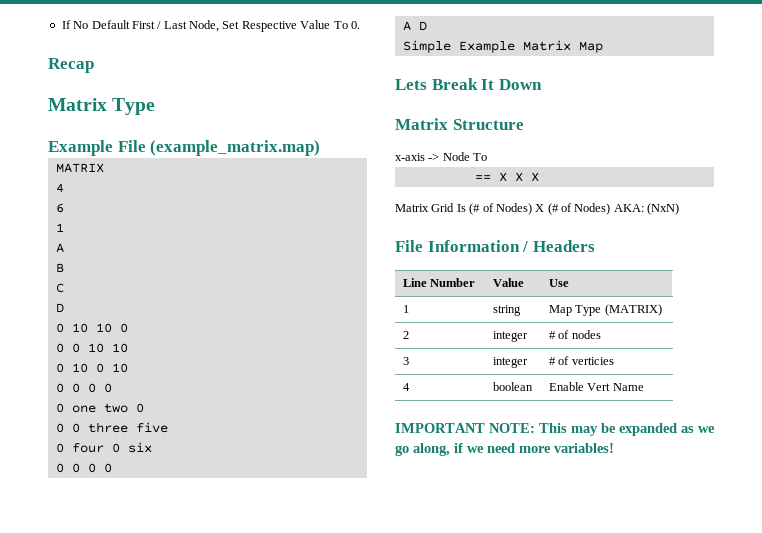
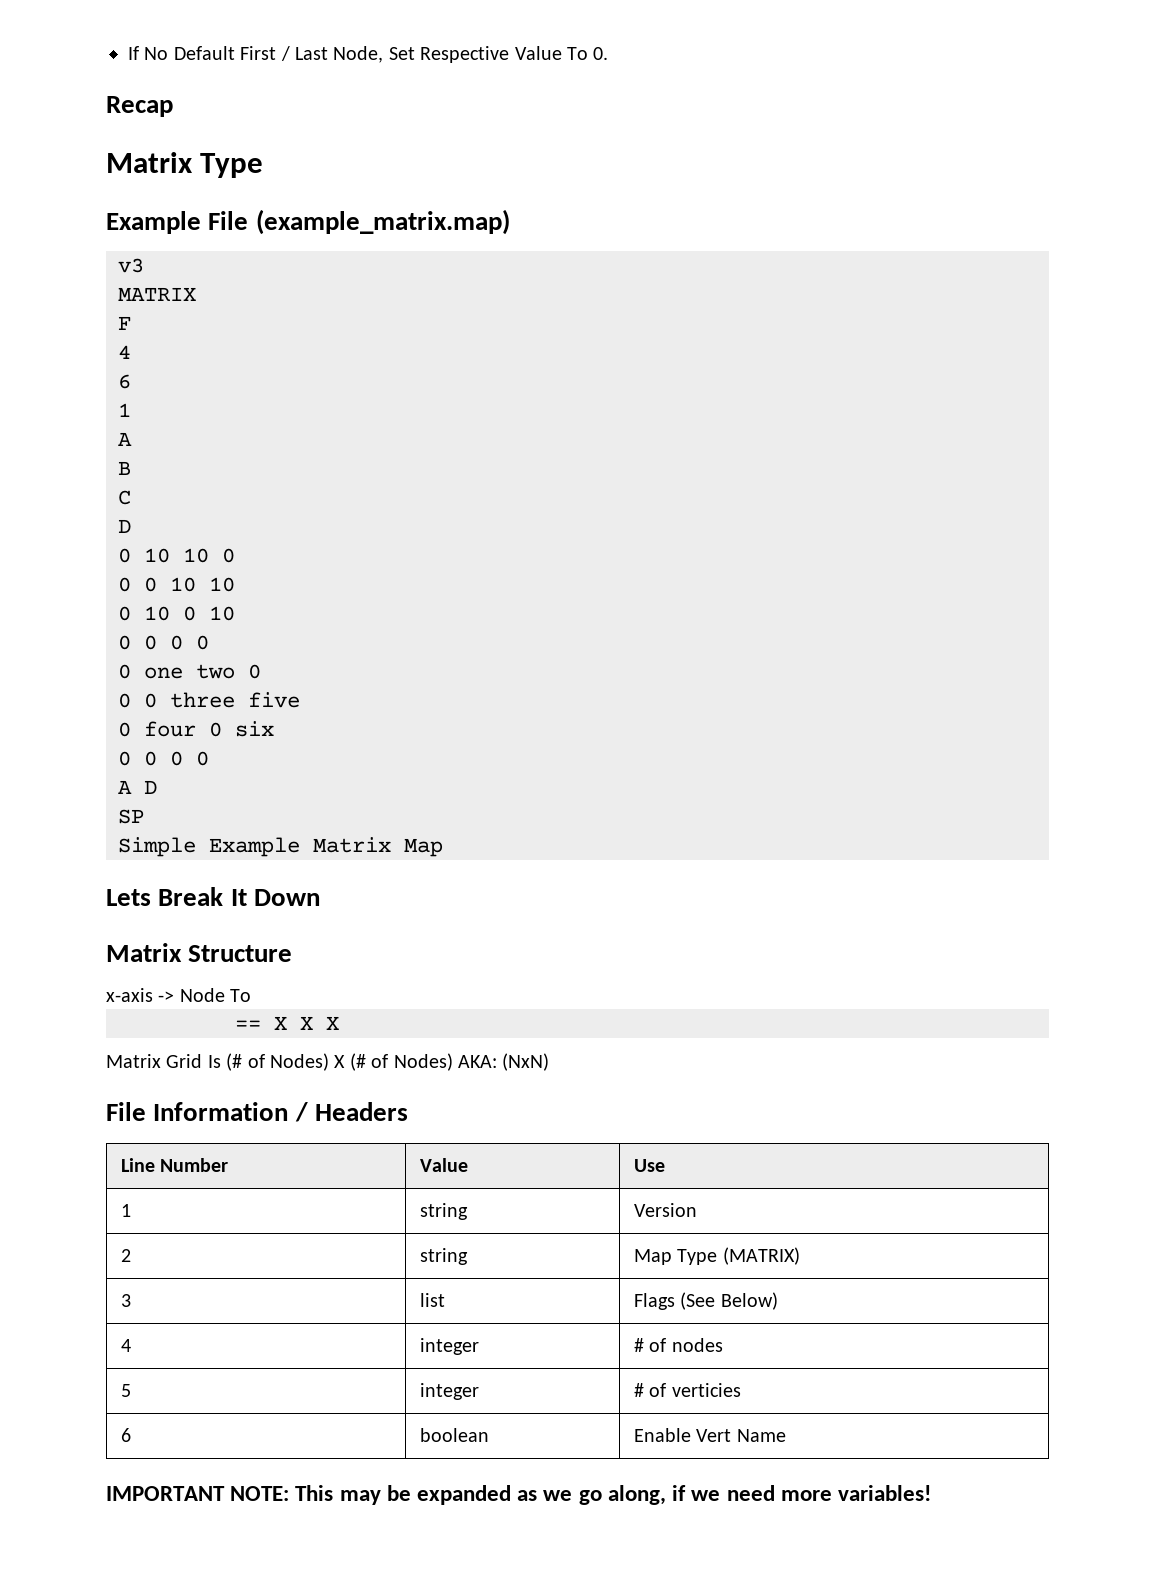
(321, 148) none -> [118,258,144,273] // v3
(104, 168) none -> [118,316,131,330] // F
(427, 25) none -> [118,809,144,824] // SP
(521, 310) none -> [634,1203,698,1217] [121,1249,132,1262] [420,1248,469,1265] | Version // 2 | string
[402,331,409,339] 2 -> [121,1294,132,1307] [420,1293,446,1307] [634,1292,778,1310] [121,1339,132,1352] 3 | list | Flags (See Below) // 4
[402,357,409,365] 3 -> [121,1384,132,1397] 5
[402,383,410,391] 4 -> [121,1428,132,1442] 6

